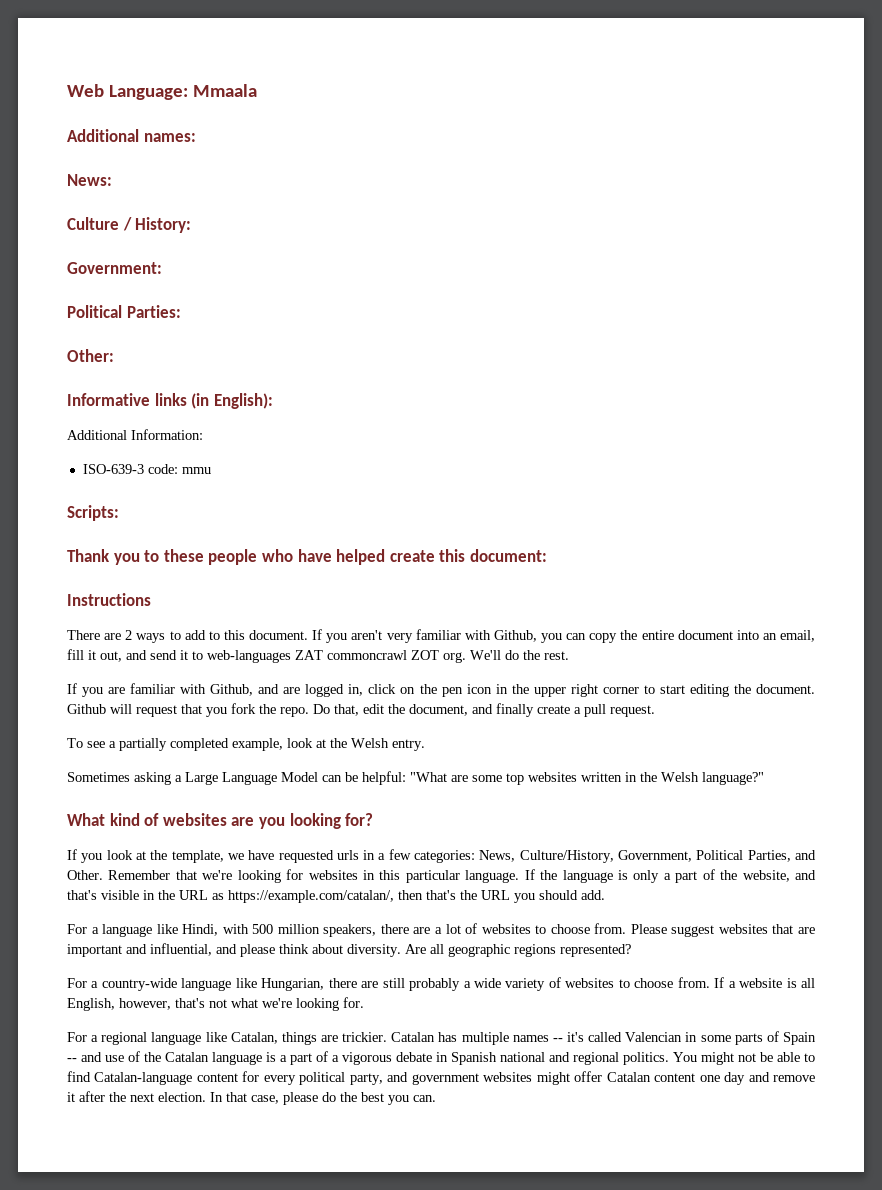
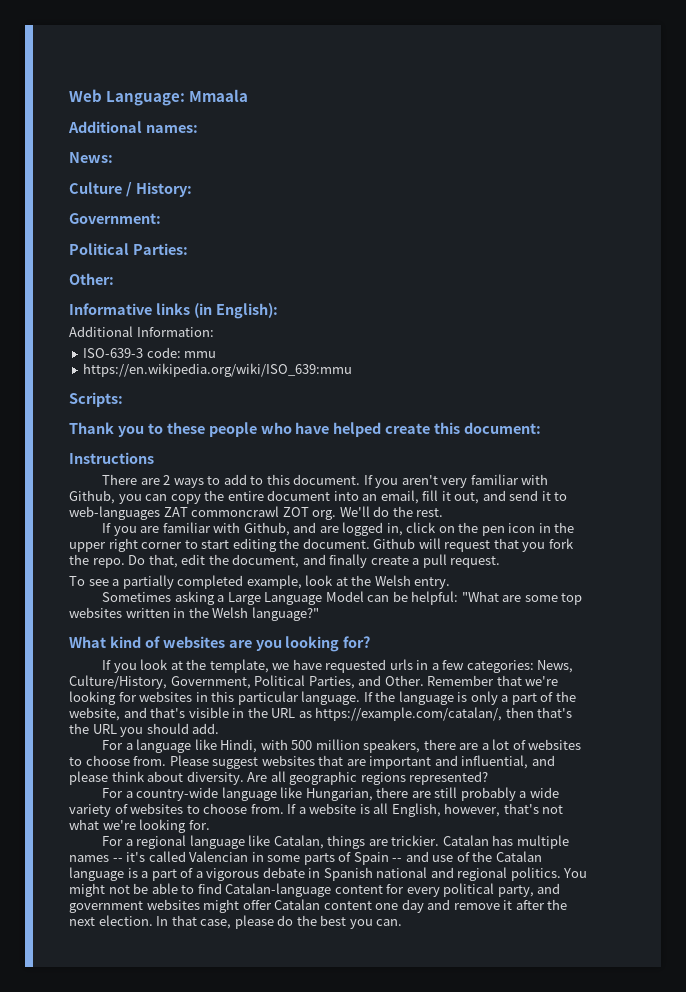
(211, 470) none -> [83,363,353,377] // https://en.wikipedia.org/wiki/ISO_639:mmu

